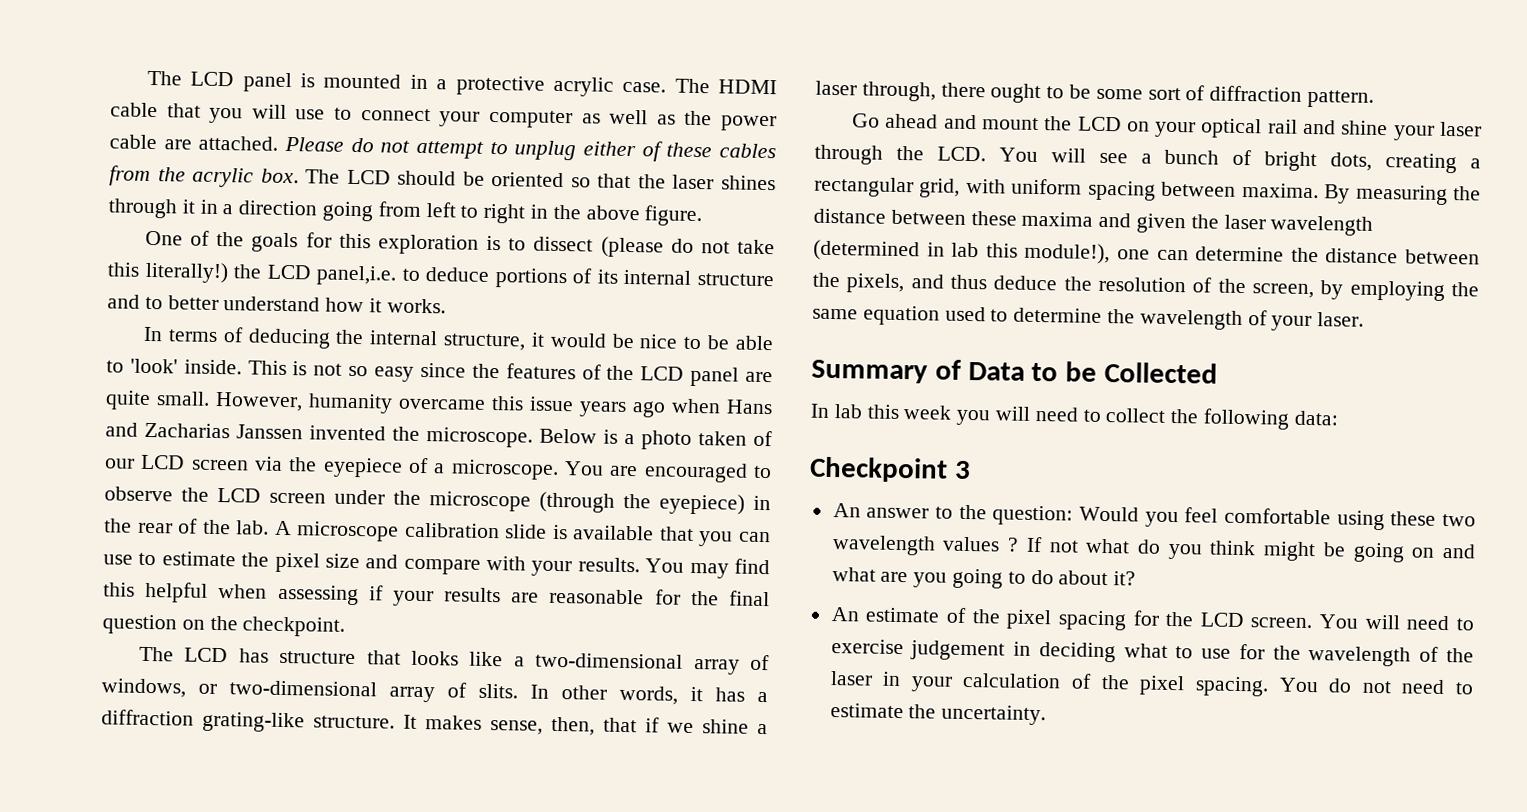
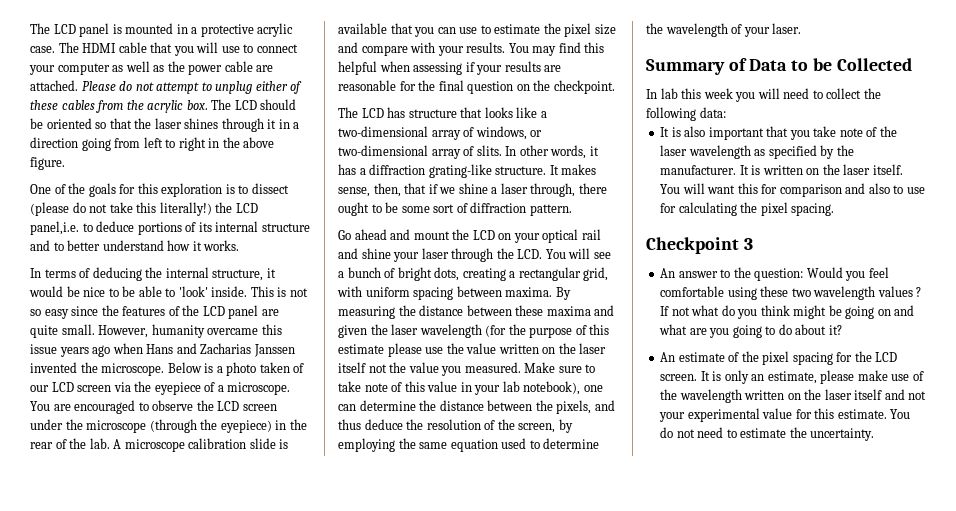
[813,239,1111,265] (determined in lab this module!), -> [485,324,610,338] [338,343,607,357] [338,362,596,376] [338,381,581,395] (for the purpose of this estimate please use the value written on the laser itself not the value you measured. Make sure to take note of this value in your lab notebook),
(1338, 418) none -> [660,126,897,140] [660,145,854,159] [660,164,903,175] [660,183,925,197] [660,202,835,216] // It is also important that you take note of the laser wavelength as specified by the manufacturer. It is written on the laser itself. You will want this for comparison and also to use for calculating the pixel spacing.
[1319,614,1474,631] [830,639,1474,667] [829,671,1269,697] You will need to exercise judgement in deciding what to use for the wavelength of the laser in your calculation of the pixel spacing. -> [700,370,924,384] [660,389,927,403] [659,408,887,422] It is only an estimate, please make use of the wavelength written on the laser itself and not your experimental value for this estimate.

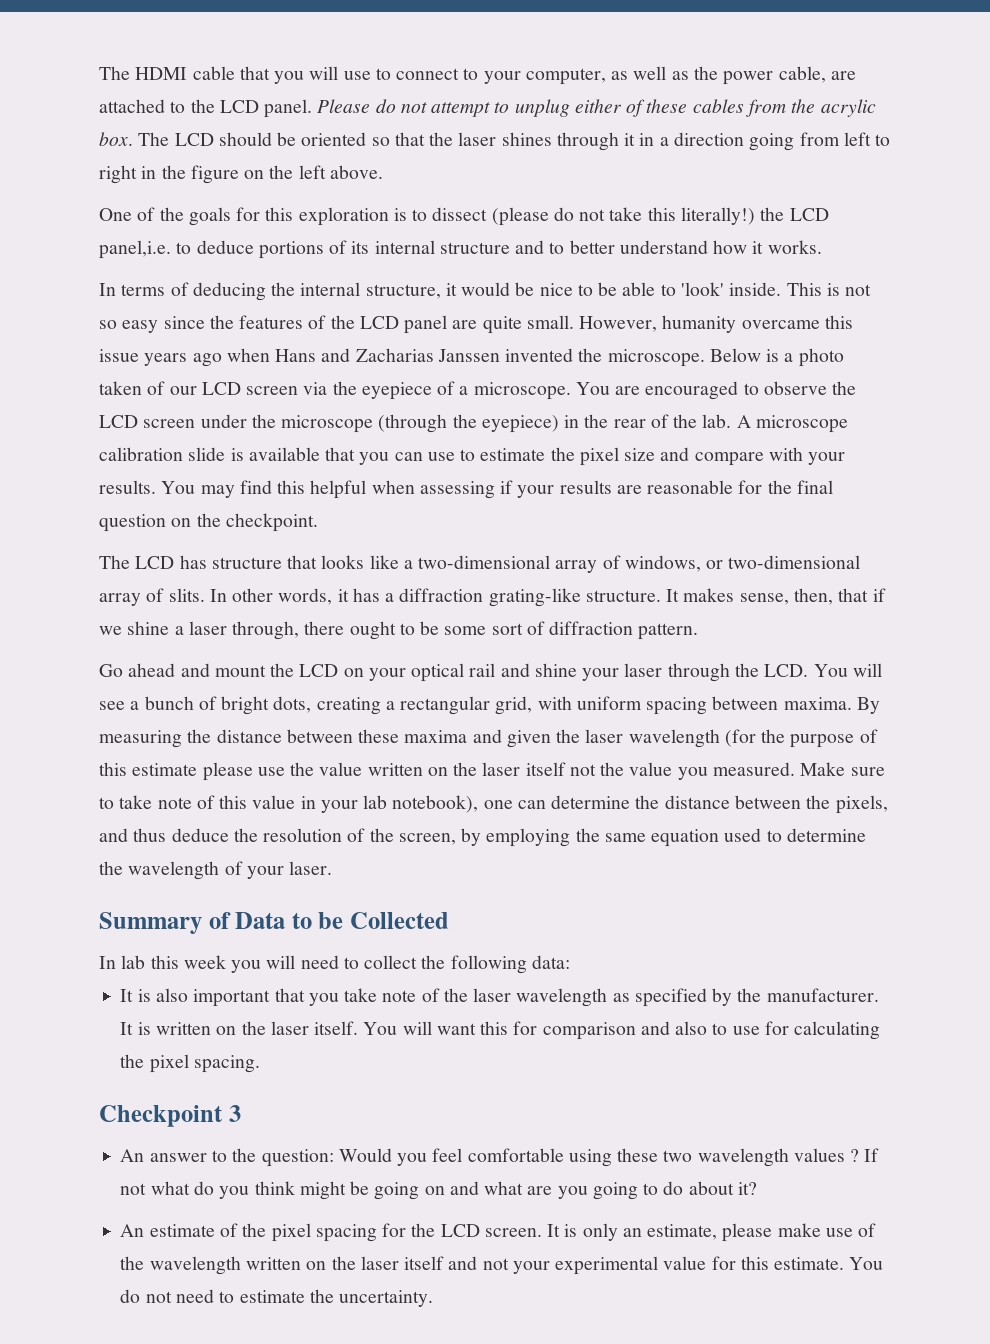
[30,23,294,37] [30,42,79,53] The LCD panel is mounted in a protective acrylic case. The -> [99,66,130,80] The
[29,63,110,75] your computer -> [463,68,606,85] to your computer,
[224,61,274,72] [30,80,78,91] cable are attached. -> [778,66,856,83] [99,99,313,118] cable, are attached to the LCD panel.
[243,137,275,148] [30,157,65,170] above figure. -> [190,165,383,184] figure on the left above.

